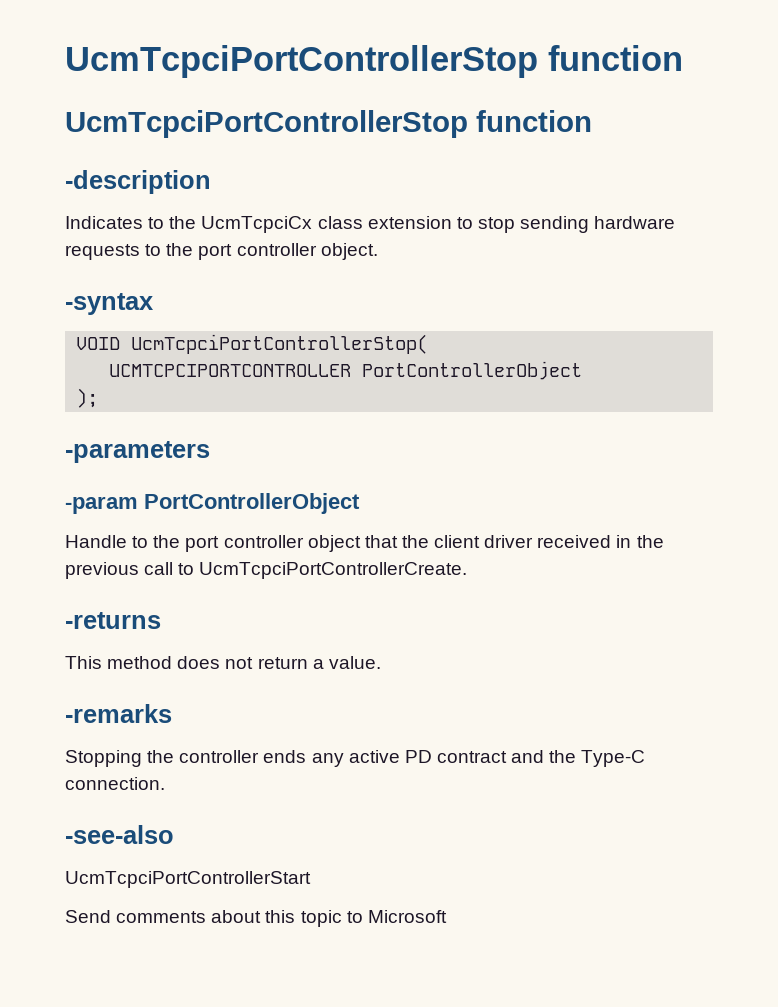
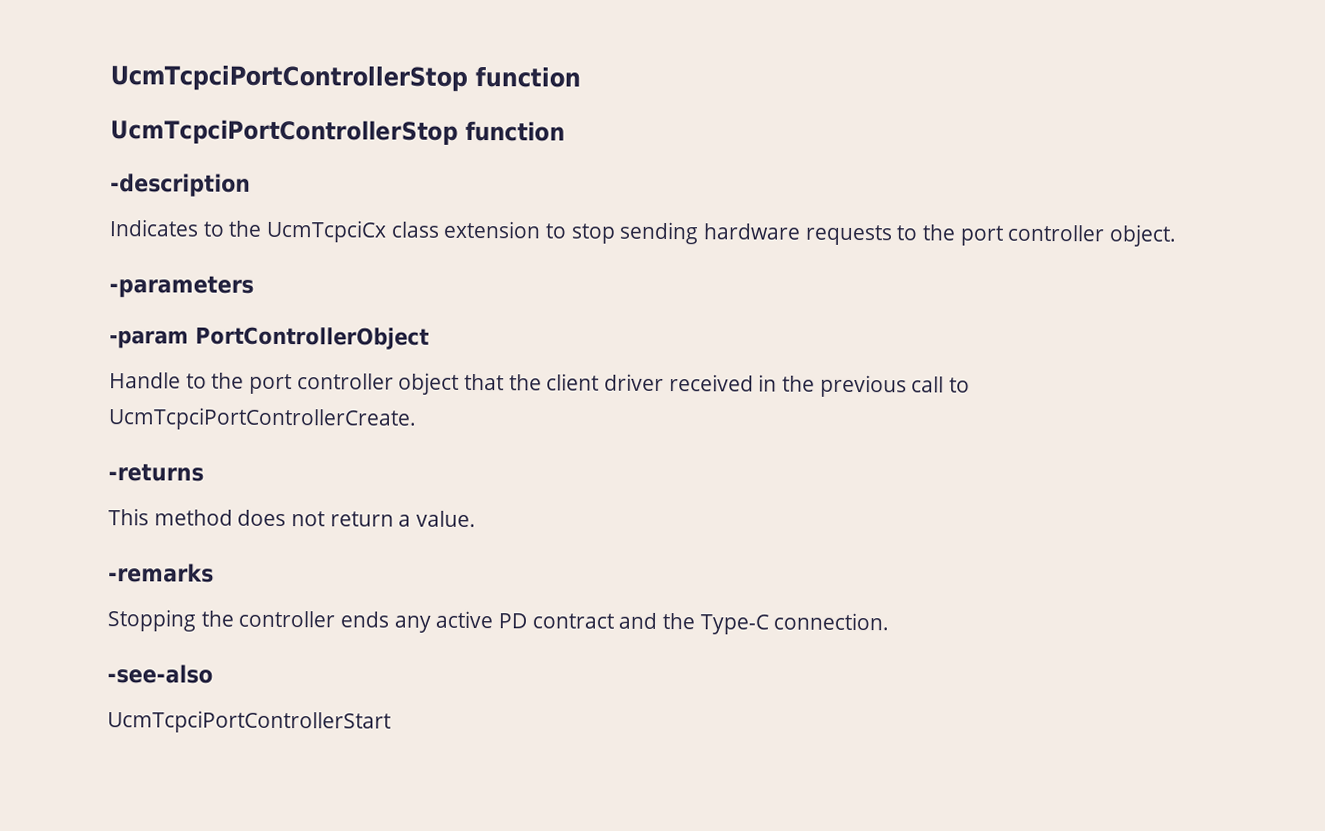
[65,293,153,315] [76,334,429,354] [109,361,583,380] [76,388,99,408] // -syntax // VOID UcmTcpciPortControllerStop( // UCMTCPCIPORTCONTROLLER PortControllerObject // ); -> (1178, 235) none
[65,910,447,927] // Send comments about this topic to Microsoft -> (391, 722) none

